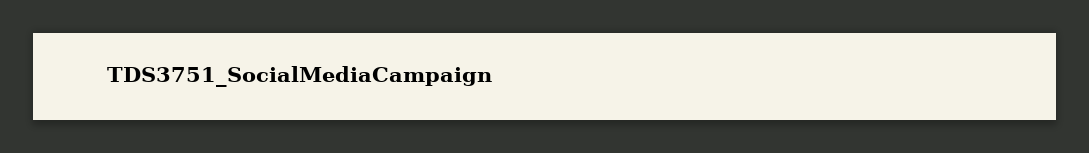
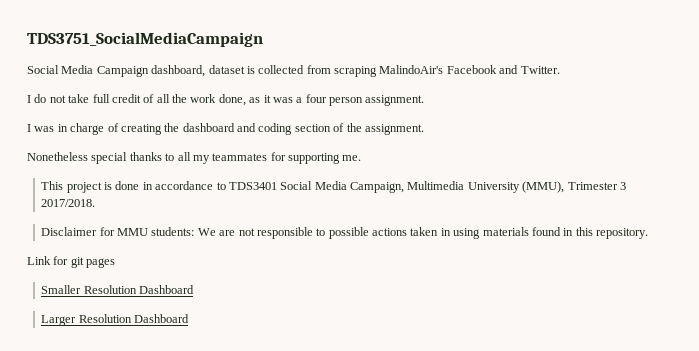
(492, 76) none -> [27,65,560,77] [27,94,425,106] [27,123,424,135] [27,152,362,164] [41,181,626,193] [41,199,96,207] [41,227,649,239] [27,256,116,268] [41,285,195,294] [41,314,190,326] // Social Media Campaign dashboard, dataset is collected from scraping MalindoAir's Facebook and Twitter. // I do not take full credit of all the work done, as it was a four person assignment. // I was in charge of creating the dashboard and coding section of the assignment. // Nonetheless special thanks to all my teammates for supporting me. // This project is done in accordance to TDS3401 Social Media Campaign, Multimedia University (MMU), Trimester 3 2017/2018. // Disclaimer for MMU students: We are not responsible to possible actions taken in using materials found in this repository. // Link for git pages // Smaller Resolution Dashboard // Larger Resolution Dashboard

